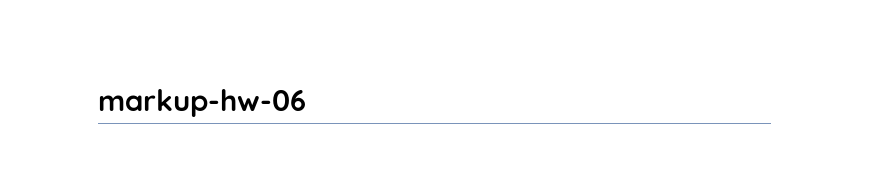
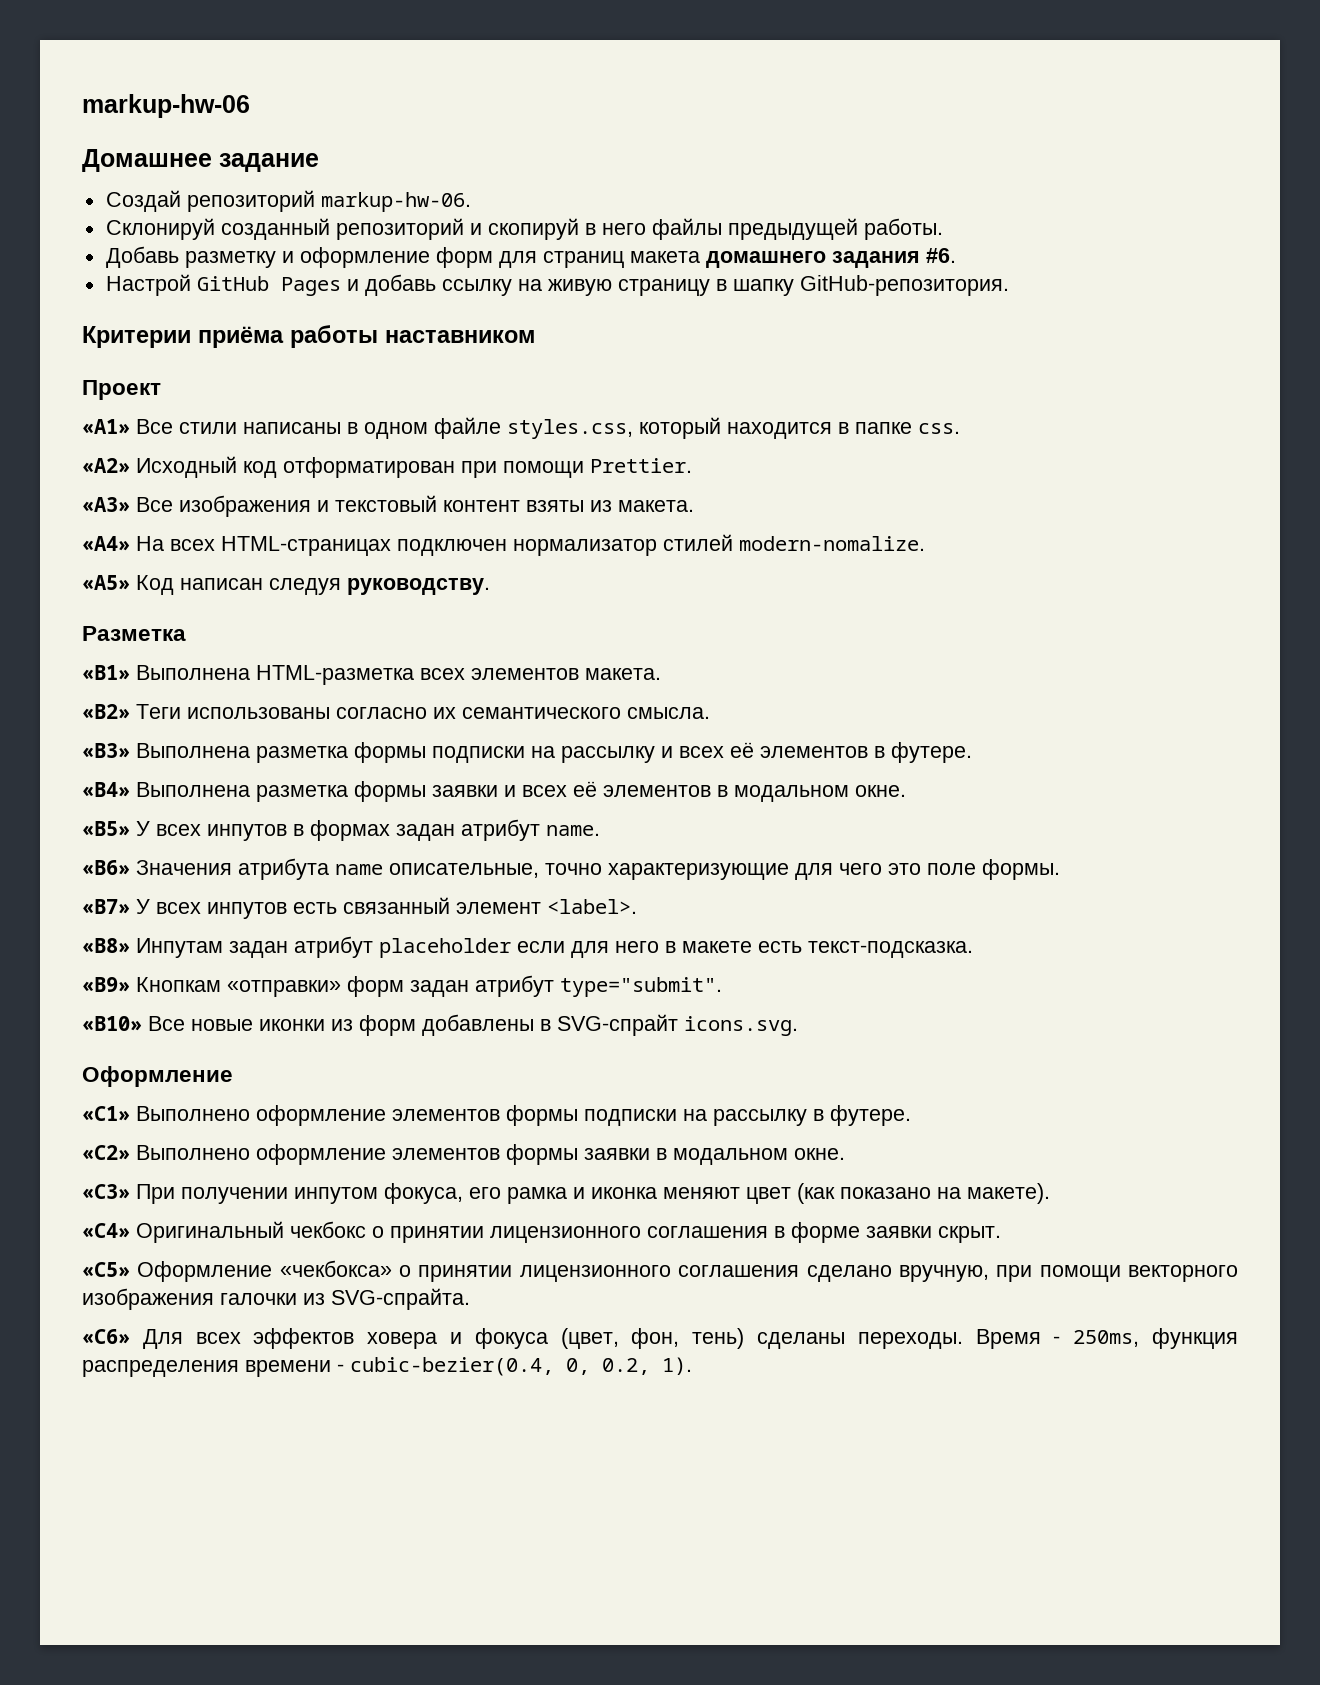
(306, 103) none -> [82,149,319,172] [105,190,471,212] [105,218,943,240] [105,246,956,268] [105,274,1009,296] [82,325,535,348] [82,380,161,400] [82,417,960,439] [82,456,692,478] [82,495,694,517] [82,534,925,556] [82,575,490,595] [82,626,186,641] [82,665,661,685] [82,704,710,719] [82,742,972,763] [82,781,906,802] [82,819,600,841] [82,858,1060,880] [82,897,637,919] [82,936,973,958] [82,975,722,997] [82,1014,798,1036] [82,1066,233,1087] [82,1105,911,1126] [82,1144,845,1165] [82,1183,1050,1204] [82,1221,1001,1243] [82,1260,1238,1282] [82,1288,470,1310] [82,1328,1238,1349] [82,1357,692,1377] // Домашнее задание // Создай репозиторий markup-hw-06. // Склонируй созданный репозиторий и скопируй в него файлы предыдущей работы. // Добавь разметку и оформление форм для страниц макета домашнего задания #6. // Настрой GitHub Pages и добавь ссылку на живую страницу в шапку GitHub-репозитория. // Критерии приёма работы наставником // Проект // «A1» Все стили написаны в одном файле styles.css, который находится в папке css. // «A2» Исходный код отформатирован при помощи Prettier. // «A3» Все изображения и текстовый контент взяты из макета. // «A4» На всех HTML-страницах подключен нормализатор стилей modern-nomalize. // «A5» Код написан следуя руководству. // Разметка // «B1» Выполнена HTML-разметка всех элементов макета. // «B2» Теги использованы согласно их семантического смысла. // «B3» Выполнена разметка формы подписки на рассылку и всех её элементов в футере. // «B4» Выполнена разметка формы заявки и всех её элементов в модальном окне. // «B5» У всех инпутов в формах задан атрибут name. // «B6» Значения атрибута name описательные, точно характеризующие для чего это поле формы. // «B7» У всех инпутов есть связанный элемент <label>. // «B8» Инпутам задан атрибут placeholder если для него в макете есть текст-подсказка. // «B9» Кнопкам «отправки» форм задан атрибут type="submit". // «B10» Все новые иконки из форм добавлены в SVG-спрайт icons.svg. // Оформление // «C1» Выполнено оформление элементов формы подписки на рассылку в футере. // «C2» Выполнено оформление элементов формы заявки в модальном окне. // «C3» При получении инпутом фокуса, его рамка и иконка меняют цвет (как показано на макете). // «C4» Оригинальный чекбокс о принятии лицензионного соглашения в форме заявки скрыт. // «C5» Оформление «чекбокса» о принятии лицензионного соглашения сделано вручную, при помощи векторного изображения галочки из SVG-спрайта. // «C6» Для всех эффектов ховера и фокуса (цвет, фон, тень) сделаны переходы. Время - 250ms, функция распределения времени - cubic-bezier(0.4, 0, 0.2, 1).

